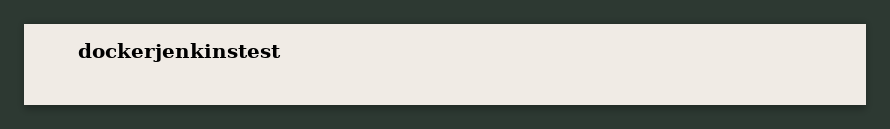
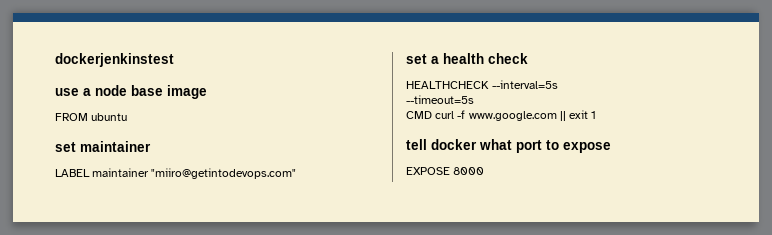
(281, 52) none -> [55,85,207,99] [55,113,128,121] [55,141,151,152] [55,168,297,179] [406,53,528,64] [406,80,559,89] [406,95,474,104] [406,110,597,121] [406,139,611,153] [406,167,485,175] // use a node base image // FROM ubuntu // set maintainer // LABEL maintainer "miiro@getintodevops.com" // set a health check // HEALTHCHECK --interval=5s // --timeout=5s // CMD curl -f www.google.com || exit 1 // tell docker what port to expose // EXPOSE 8000

